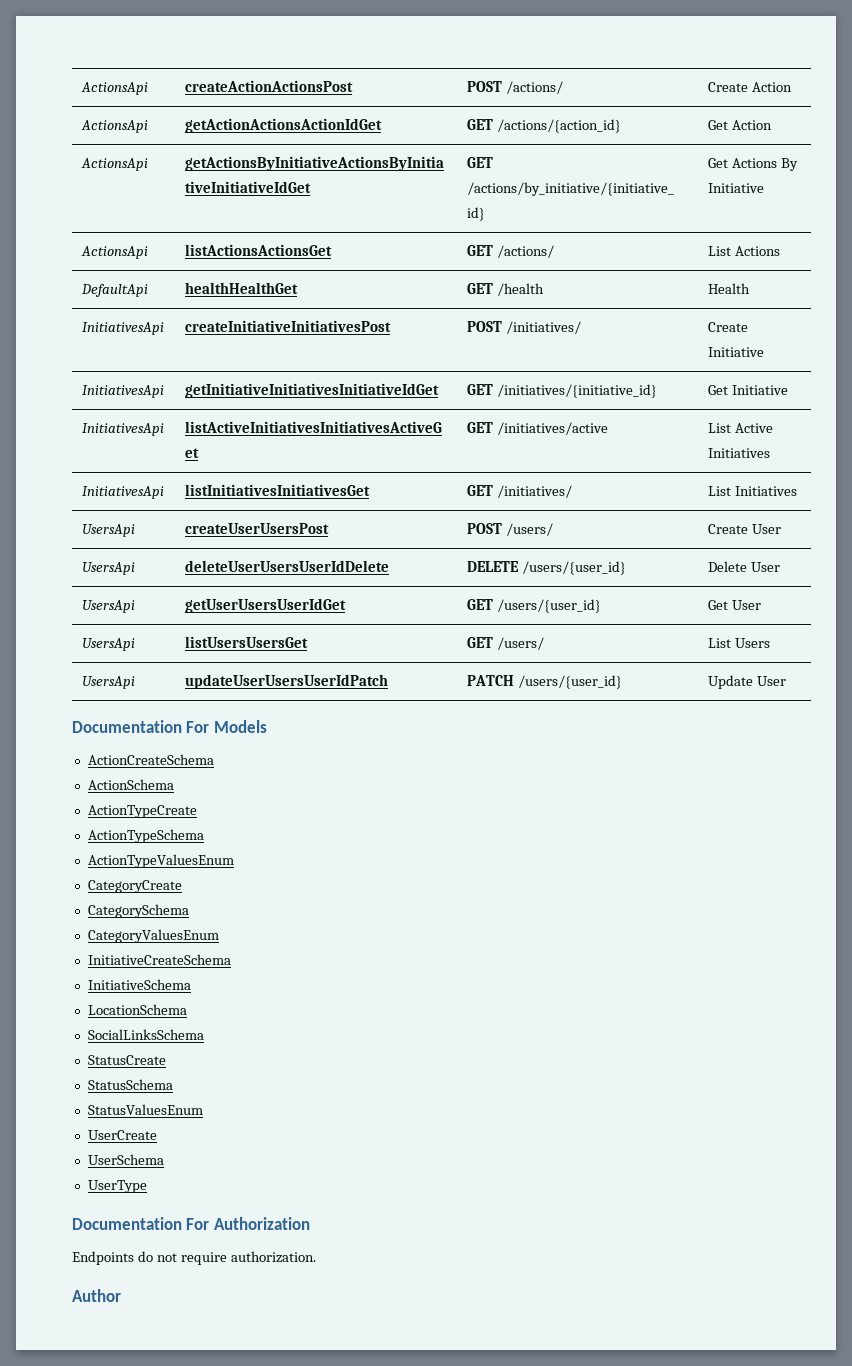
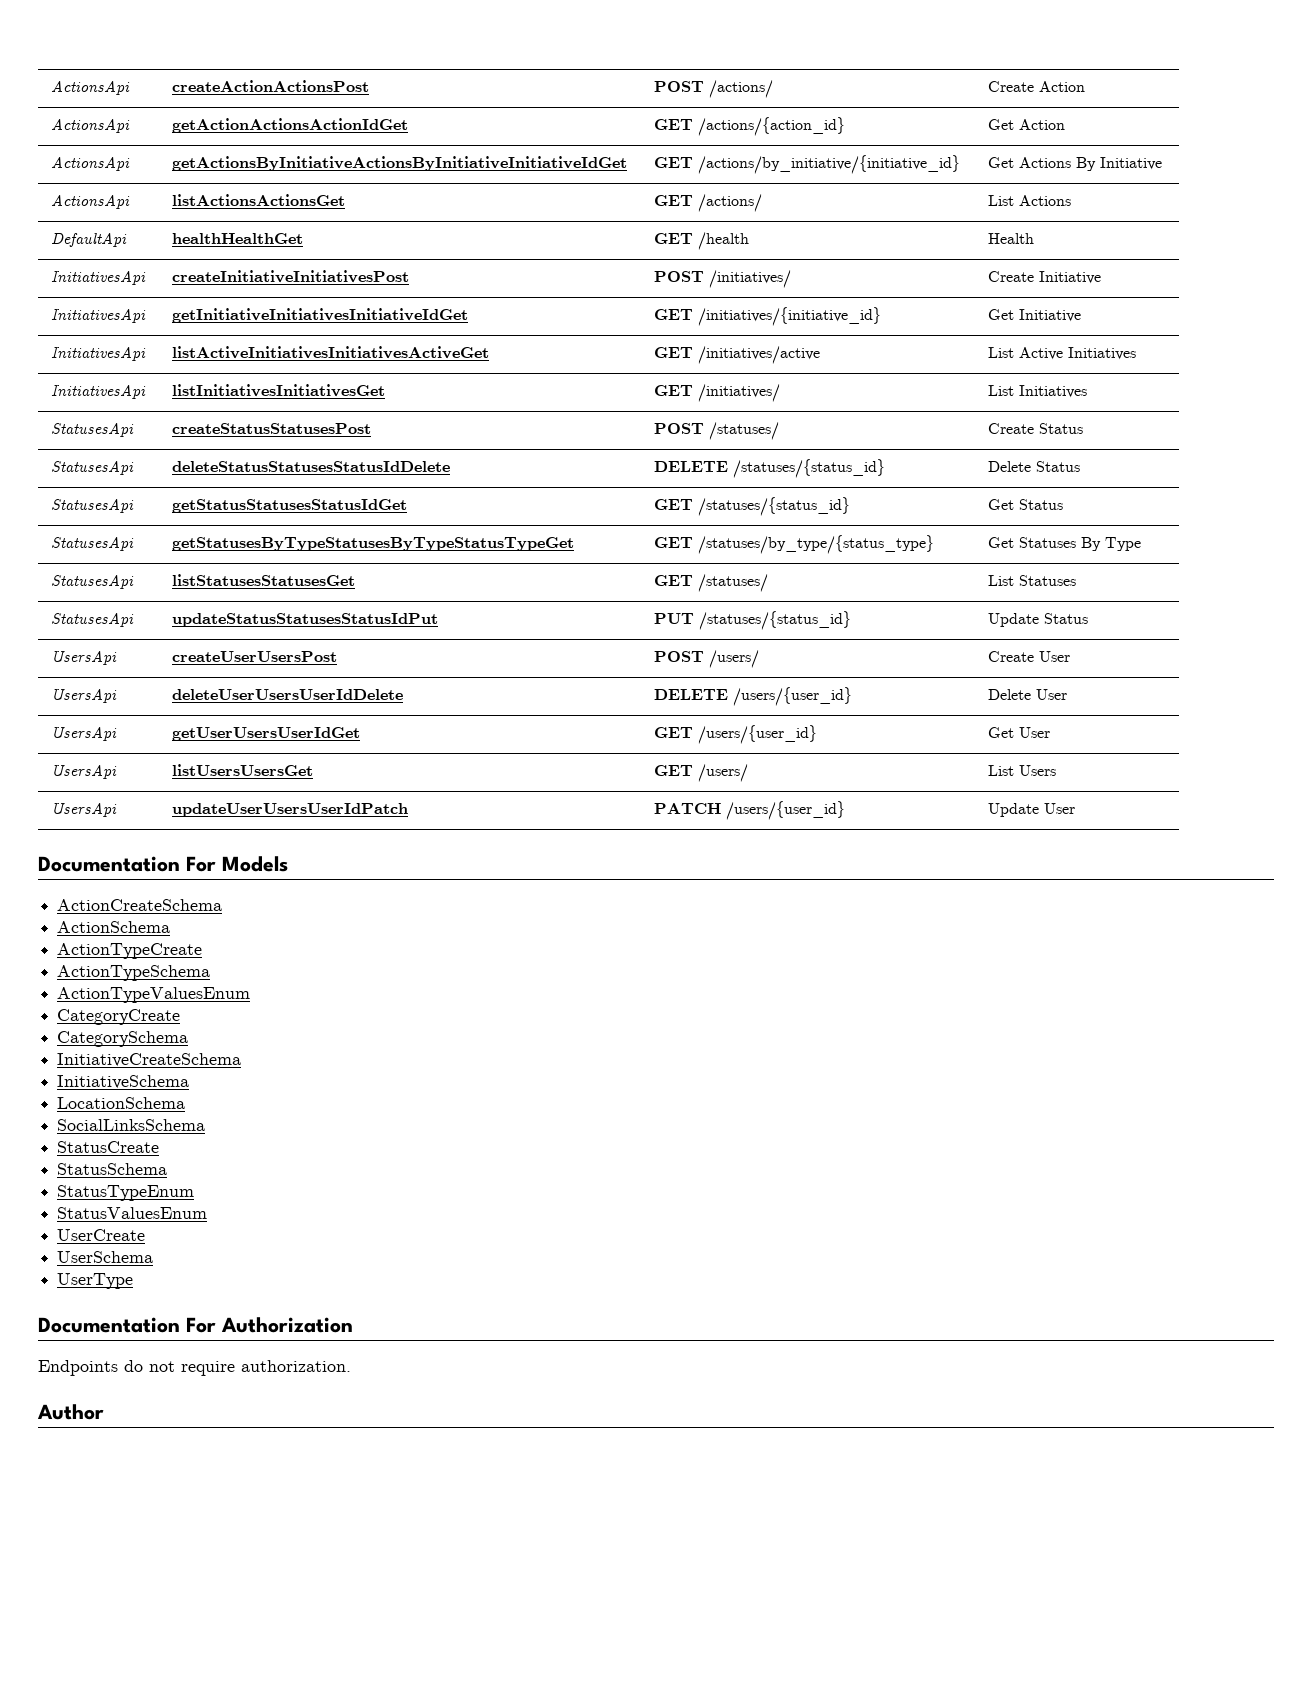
(797, 491) none -> [51,422,135,437] [172,423,372,434] [654,422,780,440] [988,423,1084,434] [51,460,135,475] [172,461,451,472] [654,459,886,478] [988,461,1081,472] [51,498,135,513] [172,499,408,513] [654,497,851,516] [988,499,1064,510] [51,536,135,551] [172,537,575,551] [654,535,935,554] [988,537,1142,551] [51,574,135,589] [172,574,356,586] [654,574,769,592] [988,575,1077,586] [51,612,135,627] [172,613,439,627] [654,611,852,630] [988,613,1089,627] // StatusesApi | createStatusStatusesPost | POST /statuses/ | Create Status // StatusesApi | deleteStatusStatusesStatusIdDelete | DELETE /statuses/{status_id} | Delete Status // StatusesApi | getStatusStatusesStatusIdGet | GET /statuses/{status_id} | Get Status // StatusesApi | getStatusesByTypeStatusesByTypeStatusTypeGet | GET /statuses/by_type/{status_type} | Get Statuses By Type // StatusesApi | listStatusesStatusesGet | GET /statuses/ | List Statuses // StatusesApi | updateStatusStatusesStatusIdPut | PUT /statuses/{status_id} | Update Status
[87,929,219,943] // CategoryValuesEnum -> (189, 1039) none
(173, 1084) none -> [57,1185,195,1201] // StatusTypeEnum

